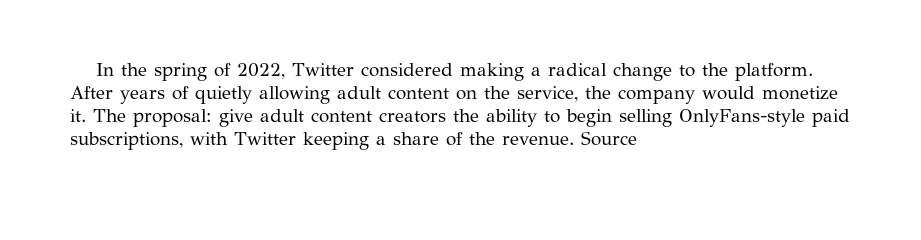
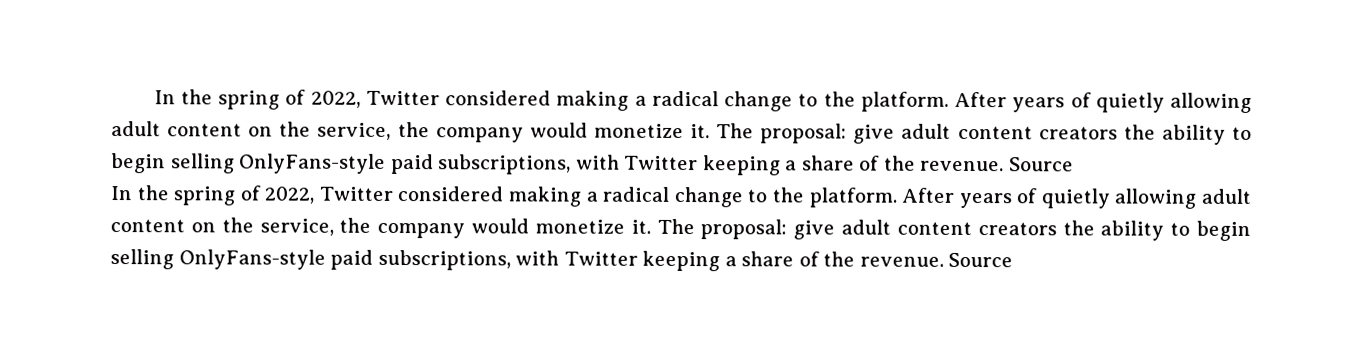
(637, 138) none -> [110,185,1251,209] [110,217,1251,241] [110,249,1014,272] // In the spring of 2022, Twitter considered making a radical change to the platform. After years of quietly allowing adult content on the service, the company would monetize it. The proposal: give adult content creators the ability to begin selling OnlyFans-style paid subscriptions, with Twitter keeping a share of the revenue. Source

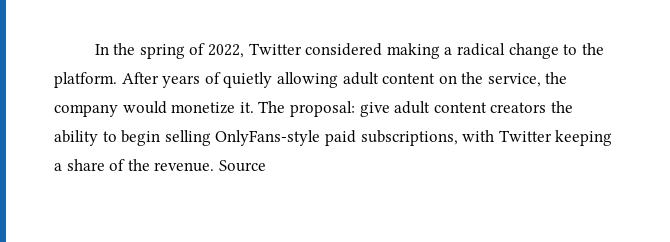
[110,185,1251,209] [110,217,1251,241] [110,249,1014,272] // In the spring of 2022, Twitter considered making a radical change to the platform. After years of quietly allowing adult content on the service, the company would monetize it. The proposal: give adult content creators the ability to begin selling OnlyFans-style paid subscriptions, with Twitter keeping a share of the revenue. Source -> (266, 166) none

